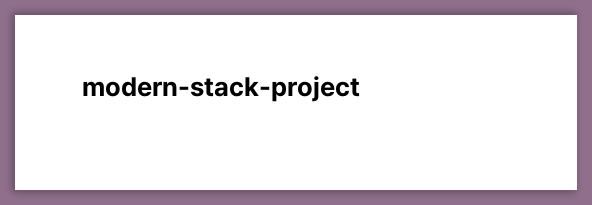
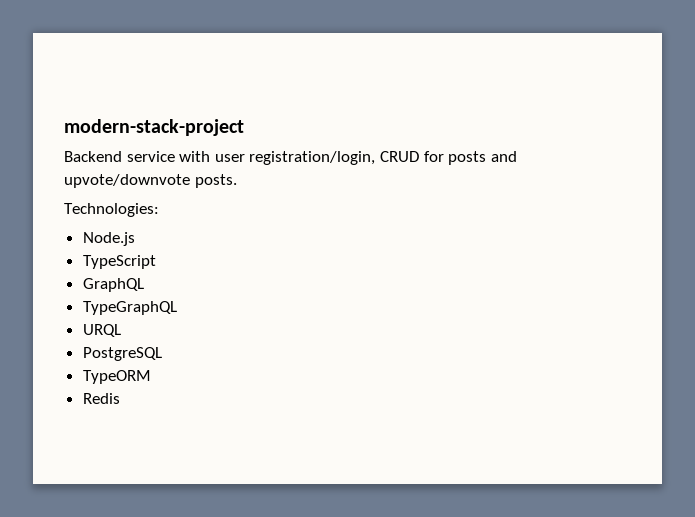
(360, 89) none -> [64,151,517,165] [64,174,237,188] [64,203,159,217] [82,232,135,246] [82,255,156,269] [82,278,144,292] [82,301,177,315] [82,324,121,337] [82,347,162,361] [82,370,151,384] [82,393,120,404] // Backend service with user registration/login, CRUD for posts and upvote/downvote posts. // Technologies: // Node.js // TypeScript // GraphQL // TypeGraphQL // URQL // PostgreSQL // TypeORM // Redis

